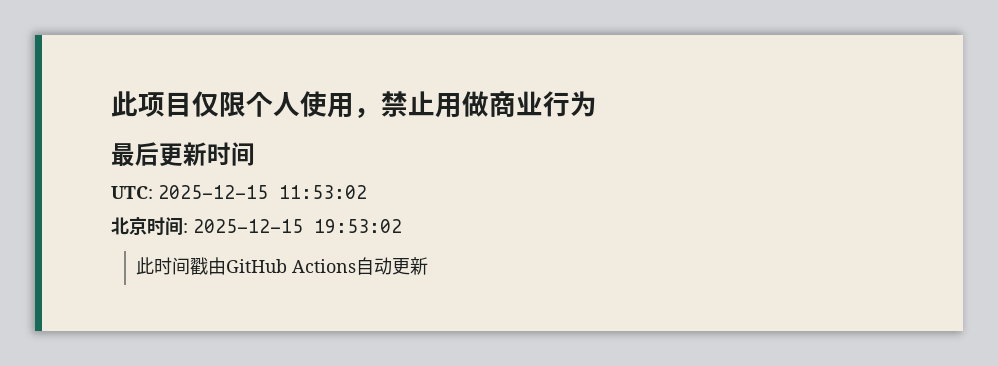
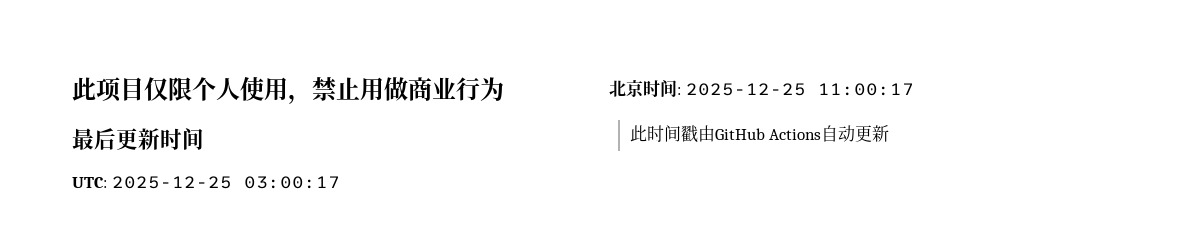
[158,185,367,199] 2025-12-15 11:53:02 -> [111,176,340,189] 2025-12-25 03:00:17
[193,219,402,233] 2025-12-15 19:53:02 -> [685,83,914,96] 2025-12-25 11:00:17

